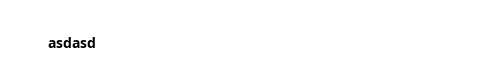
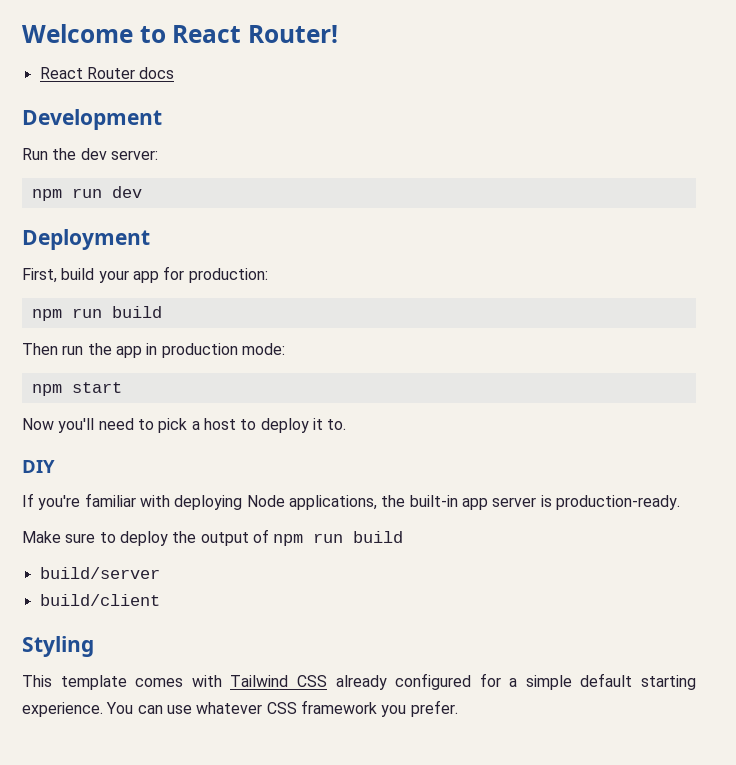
[48,37,96,48] asdasd -> [22,24,338,43] [39,67,175,79] [22,109,162,130] [22,148,158,160] [31,186,142,201] [22,229,150,250] [22,266,268,283] [31,306,162,321] [22,343,285,358] [31,382,122,396] [22,418,347,433] [22,460,55,473] [22,493,680,510] [22,529,404,546] [39,567,160,579] [39,594,160,606] [22,636,94,657] [22,673,696,690] [22,700,458,717] Welcome to React Router! // React Router docs // Development // Run the dev server: // npm run dev // Deployment // First, build your app for production: // npm run build // Then run the app in production mode: // npm start // Now you'll need to pick a host to deploy it to. // DIY // If you're familiar with deploying Node applications, the built-in app server is production-ready. // Make sure to deploy the output of npm run build // build/server // build/client // Styling // This template comes with Tailwind CSS already configured for a simple default starting experience. You can use whatever CSS framework you prefer.

